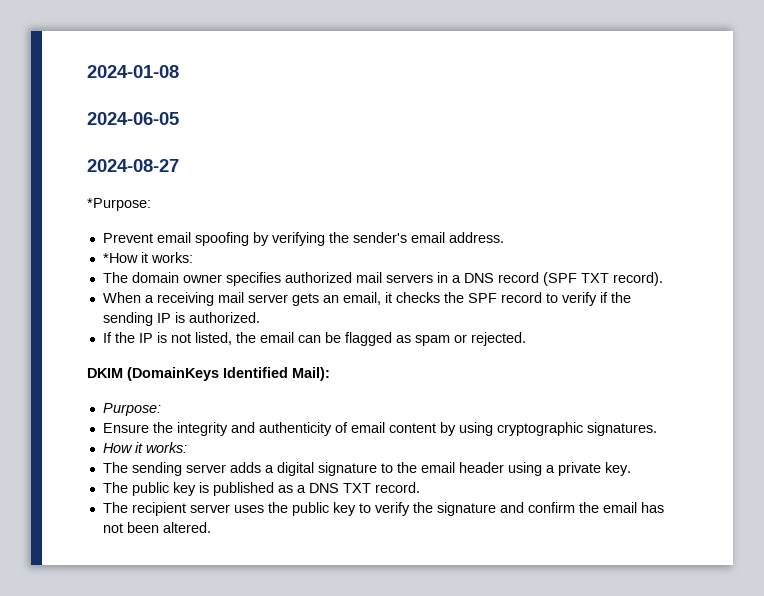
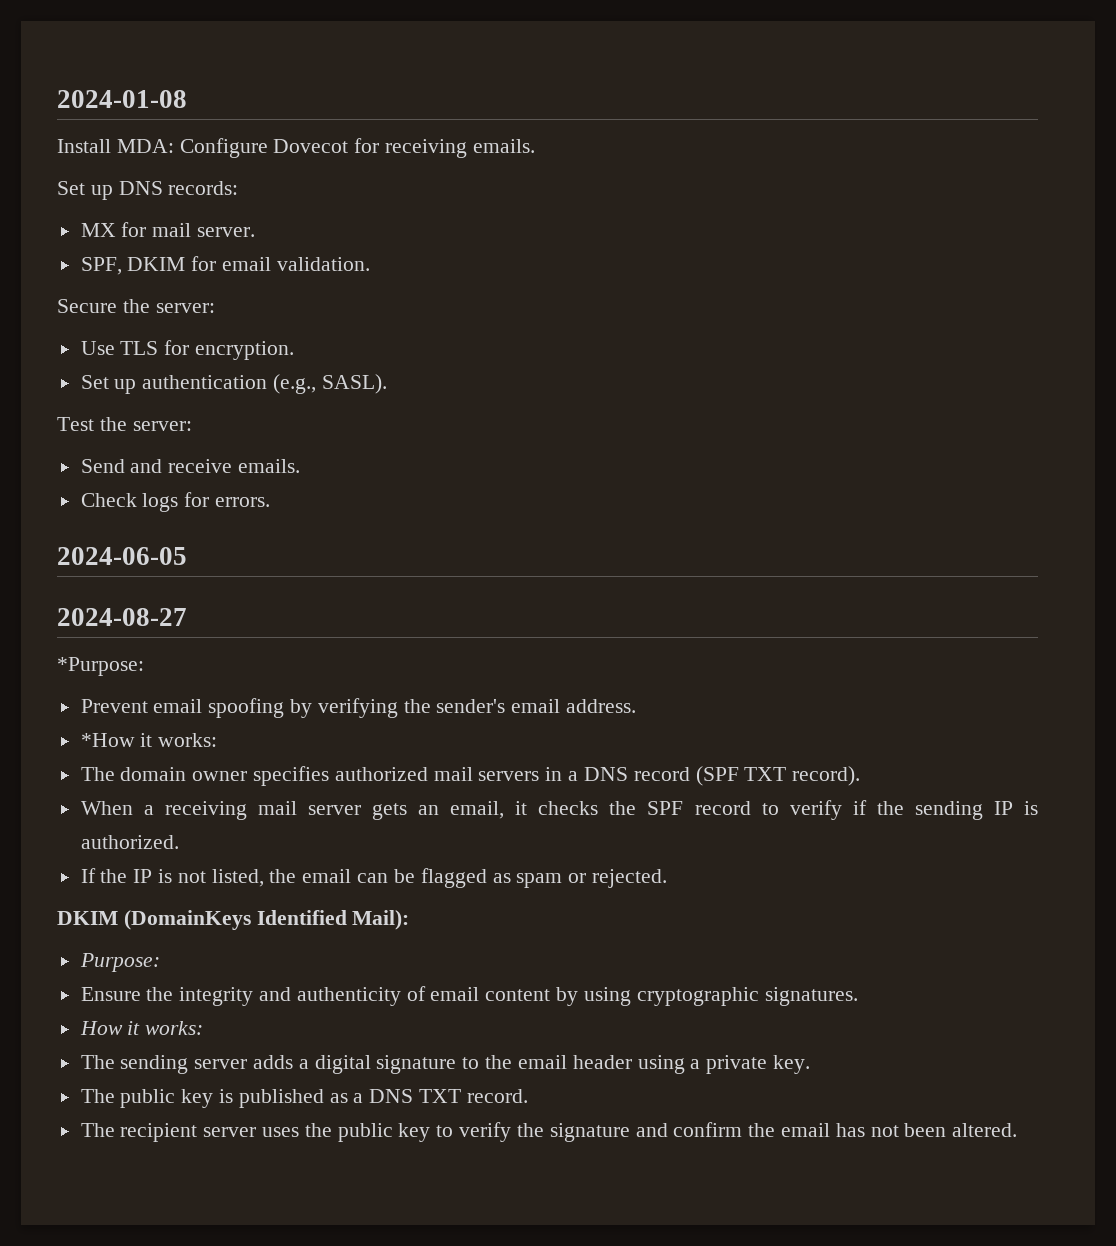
(179, 71) none -> [57,138,535,158] [57,181,239,200] [80,222,256,237] [80,256,370,275] [57,299,215,313] [80,340,295,360] [80,374,387,394] [57,417,192,431] [80,459,301,473] [80,492,271,512] // Install MDA: Configure Dovecot for receiving emails. // Set up DNS records: // MX for mail server. // SPF, DKIM for email validation. // Secure the server: // Use TLS for encryption. // Set up authentication (e.g., SASL). // Test the server: // Send and receive emails. // Check logs for errors.

